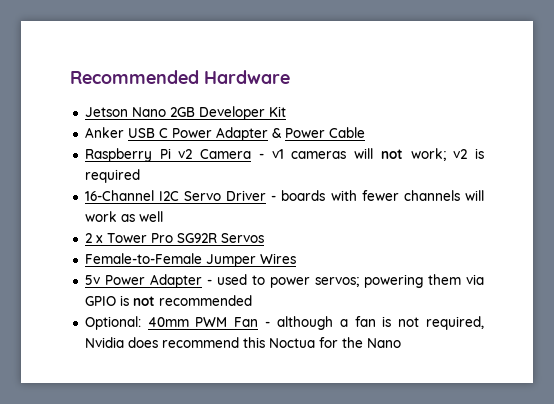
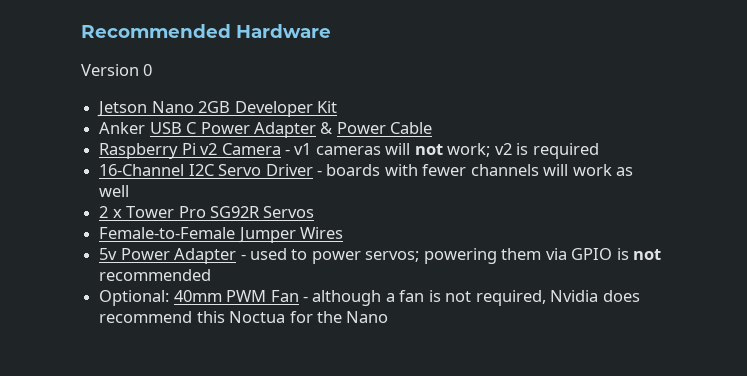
(290, 77) none -> [81,64,153,76] // Version 0

